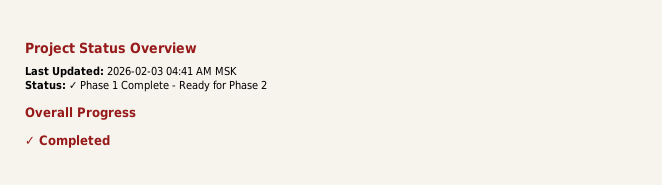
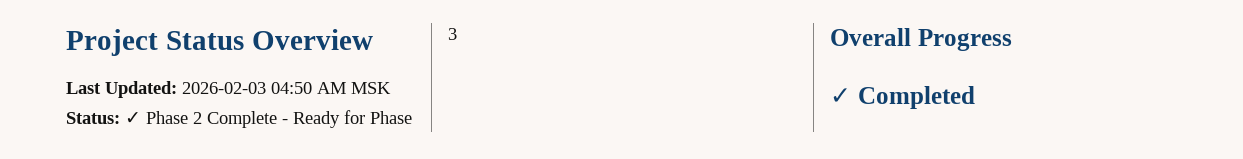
[166,66,193,76] 04:41 -> [271,82,312,94] 04:50
[112,80,118,89] 1 -> [193,112,202,124] 2
[261,80,267,89] 2 -> [448,28,457,40] 3

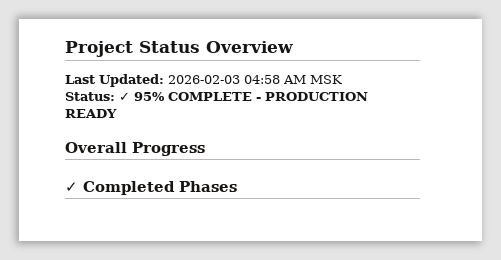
[271,82,312,94] 04:50 -> [244,75,280,84] 04:58
[146,110,412,128] [448,28,457,40] Phase 2 Complete - Ready for Phase 3 -> [134,92,368,101] [65,109,117,118] 95% COMPLETE - PRODUCTION READY
(975, 97) none -> [179,181,237,192] Phases

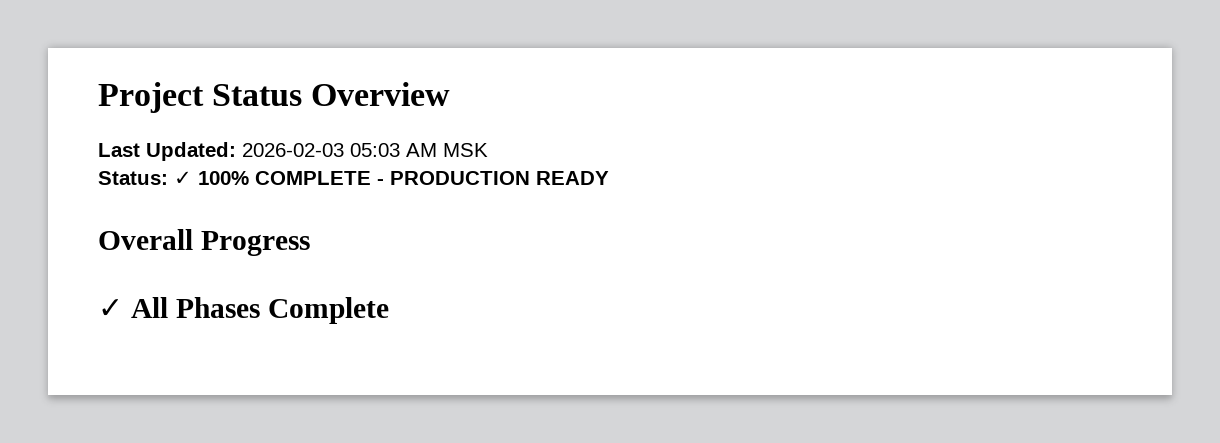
[244,75,280,84] 04:58 -> [350,143,400,157] 05:03
[134,92,165,101] 95% -> [198,171,249,185] 100%
[83,181,237,195] Completed Phases -> [130,297,389,324] All Phases Complete

